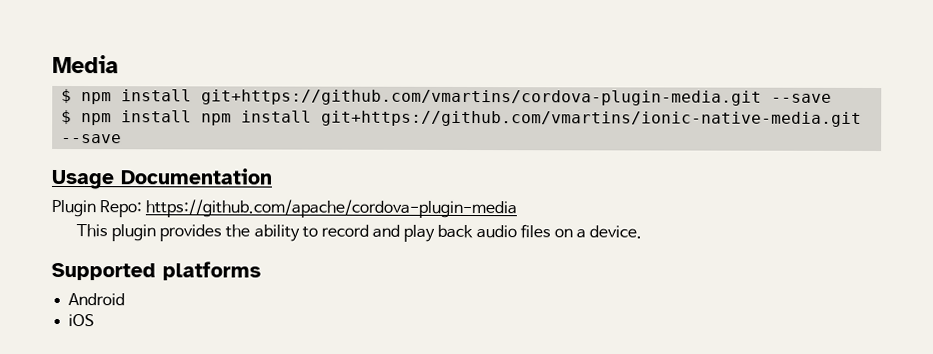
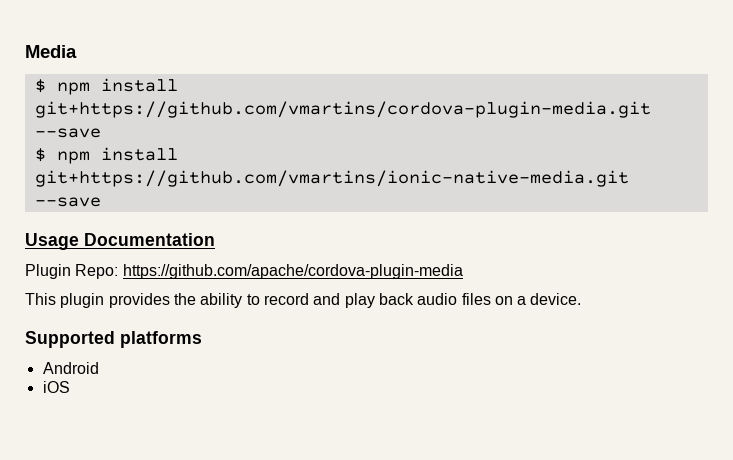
[201,110,313,126] npm install -> (178, 154) none

